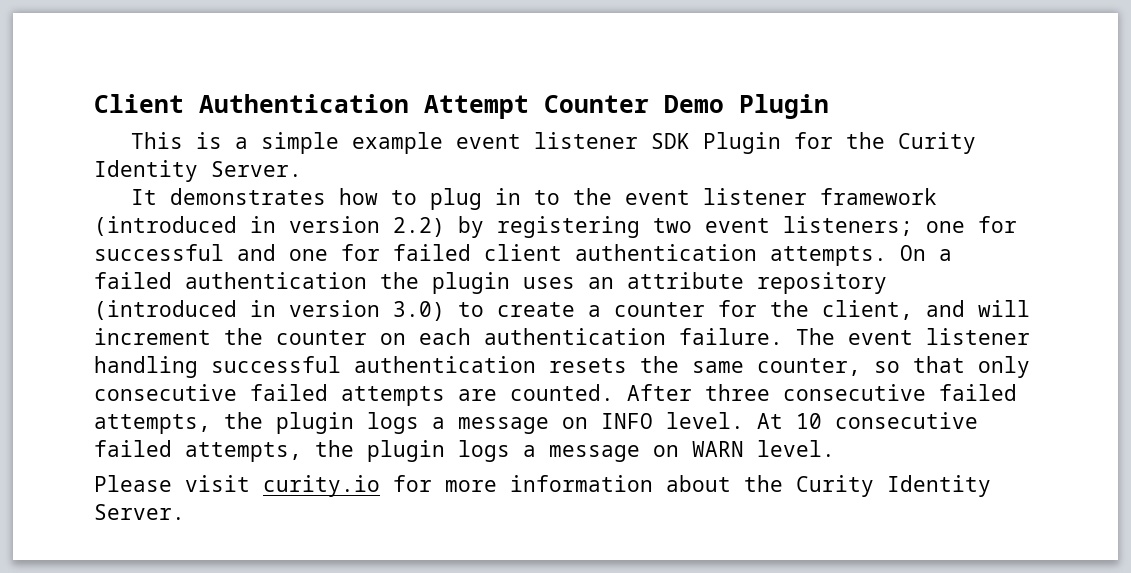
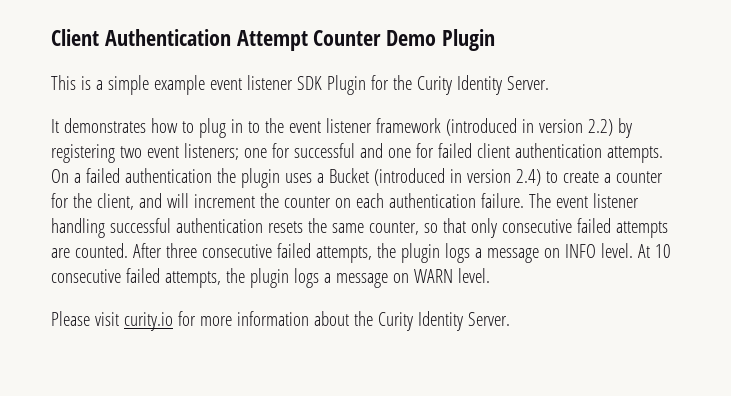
[588,272,887,294] [94,300,445,321] an attribute repository (introduced in version 3.0) -> [316,168,541,186] a Bucket (introduced in version 2.4)

